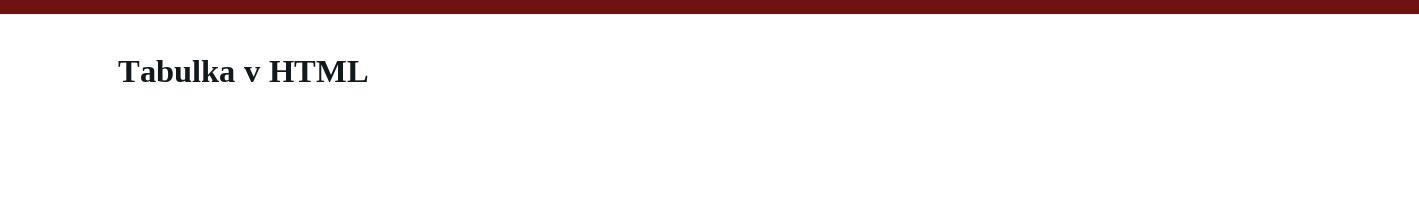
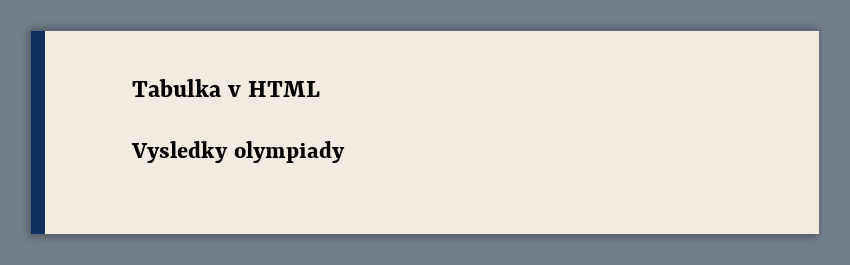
(369, 71) none -> [131,141,345,163] // Vysledky olympiady

